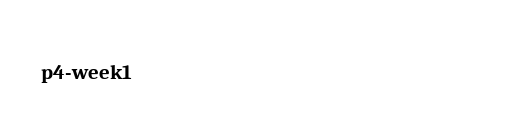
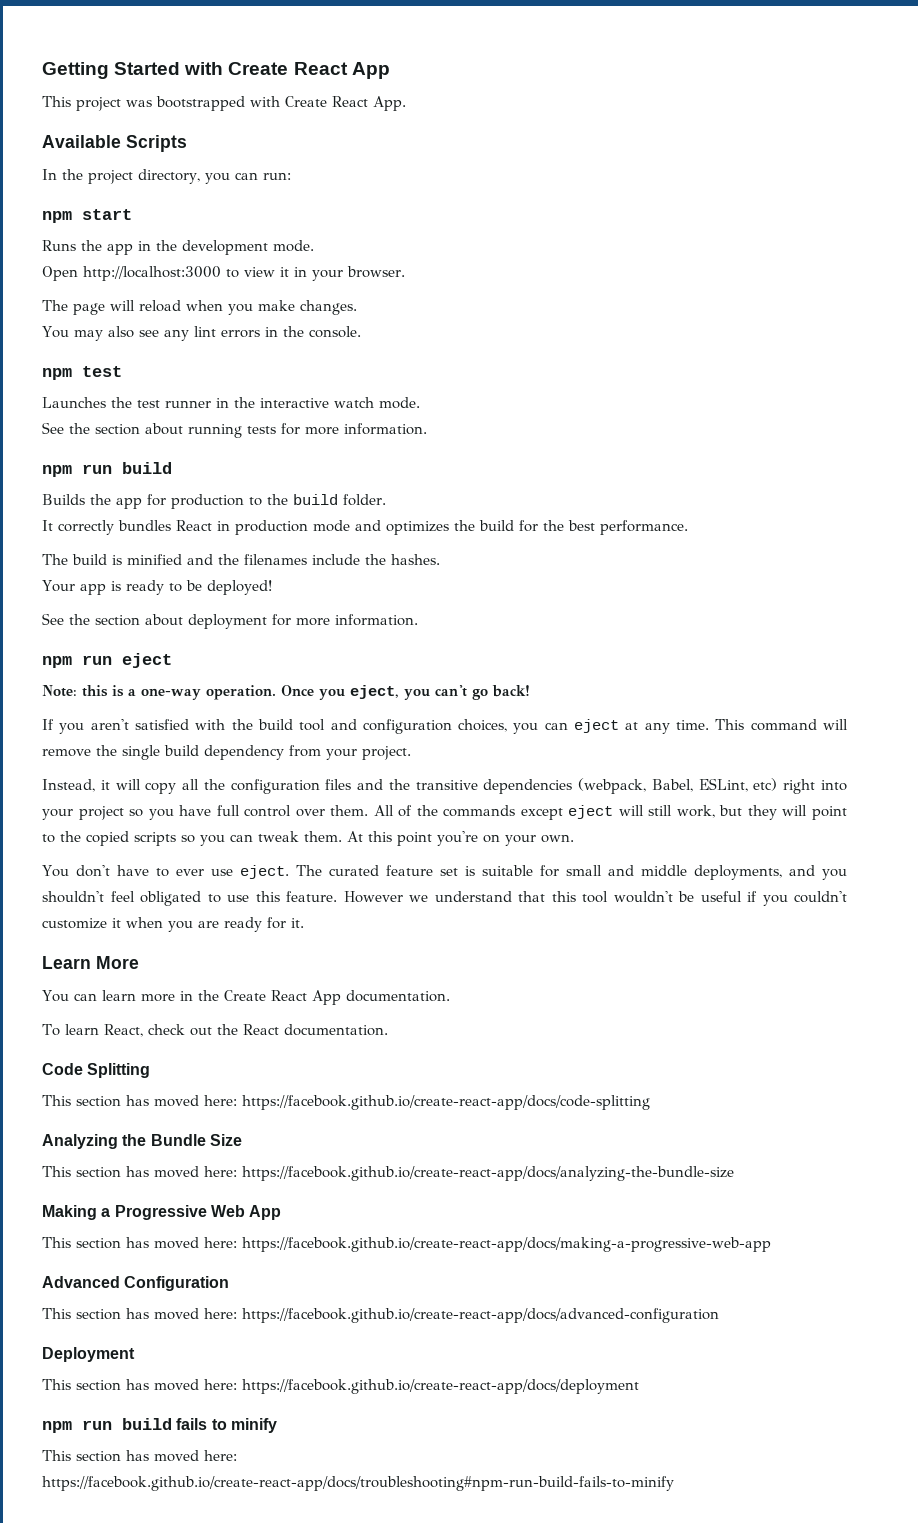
[41,64,132,83] p4-week1 -> [42,62,390,79] [42,96,406,111] [42,135,187,152] [42,169,291,184] [42,209,132,223] [42,240,314,255] [42,266,405,281] [42,300,357,315] [42,326,361,341] [42,366,122,380] [42,397,420,409] [42,422,427,438] [42,462,172,477] [42,494,386,509] [42,520,688,535] [42,554,440,565] [42,580,272,595] [42,613,418,629] [42,653,172,668] [42,685,530,700] [42,719,848,734] [42,745,411,760] [42,778,847,794] [42,805,847,820] [42,831,574,846] [42,865,847,880] [42,891,847,906] [42,917,304,932] [42,956,139,969] [42,990,450,1005] [42,1024,388,1037] [42,1063,151,1078] [42,1095,650,1110] [42,1134,242,1149] [42,1166,734,1181] [42,1205,282,1220] [42,1237,771,1252] [42,1276,230,1291] [42,1308,719,1323] [42,1347,135,1362] [42,1379,639,1394] [42,1418,277,1433] [42,1450,237,1462] [42,1476,674,1491] Getting Started with Create React App // This project was bootstrapped with Create React App. // Available Scripts // In the project directory, you can run: // npm start // Runs the app in the development mode. // Open http://localhost:3000 to view it in your browser. // The page will reload when you make changes. // You may also see any lint errors in the console. // npm test // Launches the test runner in the interactive watch mode. // See the section about running tests for more information. // npm run build // Builds the app for production to the build folder. // It correctly bundles React in production mode and optimizes the build for the best performance. // The build is minified and the filenames include the hashes. // Your app is ready to be deployed! // See the section about deployment for more information. // npm run eject // Note: this is a one-way operation. Once you eject, you can't go back! // If you aren't satisfied with the build tool and configuration choices, you can eject at any time. This command will remove the single build dependency from your project. // Instead, it will copy all the configuration files and the transitive dependencies (webpack, Babel, ESLint, etc) right into your project so you have full control over them. All of the commands except eject will still work, but they will point to the copied scripts so you can tweak them. At this point you're on your own. // You don't have to ever use eject. The curated feature set is suitable for small and middle deployments, and you shouldn't feel obligated to use this feature. However we understand that this tool wouldn't be useful if you couldn't customize it when you are ready for it. // Learn More // You can learn more in the Create React App documentation. // To learn React, check out the React documentation. // Code Splitting // This section has moved here: https://facebook.github.io/create-react-app/docs/code-splitting // Analyzing the Bundle Size // This section has moved here: https://facebook.github.io/create-react-app/docs/analyzing-the-bundle-size // Making a Progressive Web App // This section has moved here: https://facebook.github.io/create-react-app/docs/making-a-progressive-web-app // Advanced Configuration // This section has moved here: https://facebook.github.io/create-react-app/docs/advanced-configuration // Deployment // This section has moved here: https://facebook.github.io/create-react-app/docs/deployment // npm run build fails to minify // This section has moved here: https://facebook.github.io/create-react-app/docs/troubleshooting#npm-run-build-fails-to-minify

